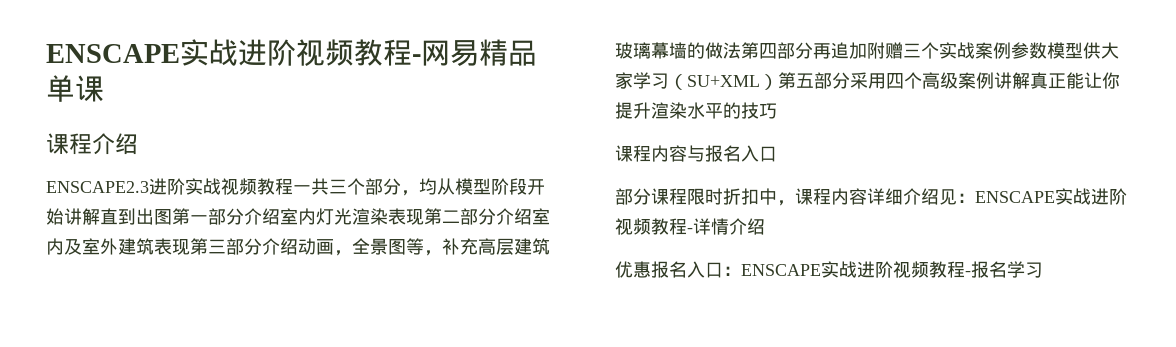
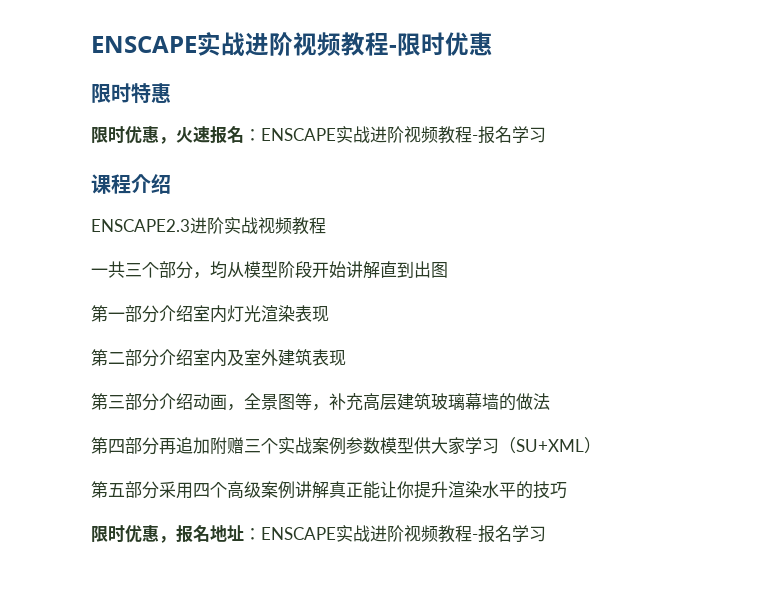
[46,39,537,66] [46,75,104,102] ENSCAPE实战进阶视频教程-网易精品单课 -> [91,32,493,57] [91,83,171,104] [91,126,546,144] ENSCAPE实战进阶视频教程-限时优惠 // 限时特惠 // 限时优惠，火速报名：ENSCAPE实战进阶视频教程-报名学习
(293, 186) none -> (326, 225) //
(172, 217) none -> (448, 270) //
(424, 217) none -> (329, 314) //
(190, 247) none -> (346, 358) //
(741, 50) none -> (550, 401) //
(778, 82) none -> (601, 445) //
[615,145,777,162] [615,188,1127,206] [615,218,765,235] [615,261,723,278] 课程内容与报名入口 // 部分课程限时折扣中，课程内容详细介绍见：ENSCAPE实战进阶视频教程-详情介绍 // 优惠报名入口 -> [91,525,244,543] 限时优惠，报名地址

